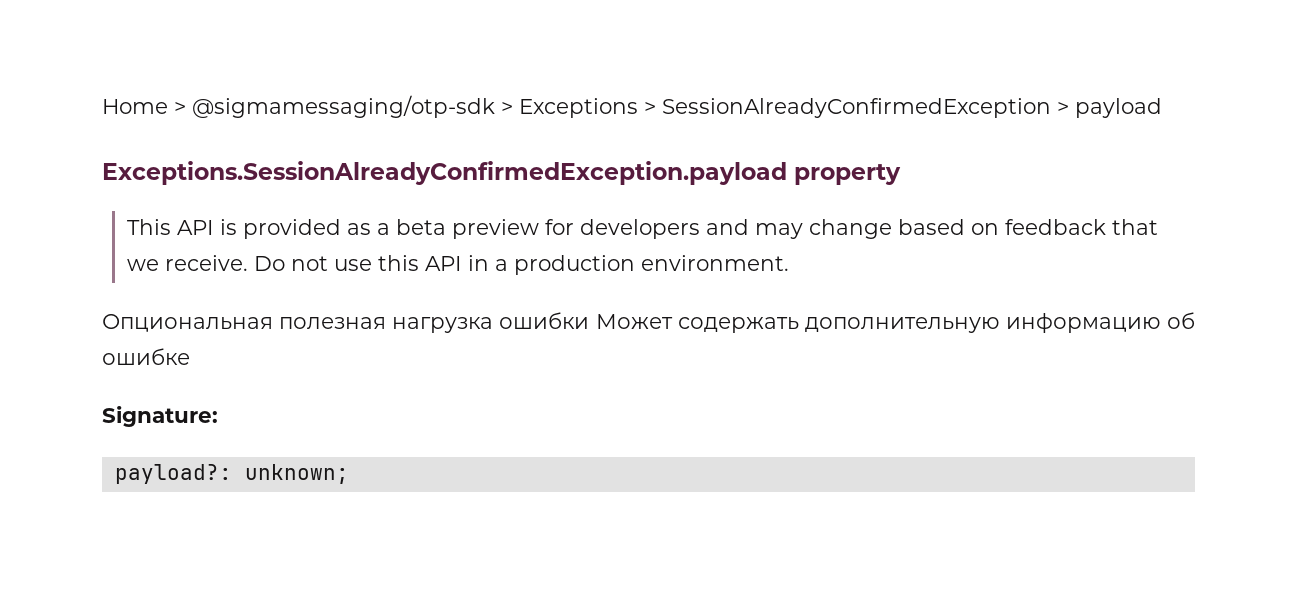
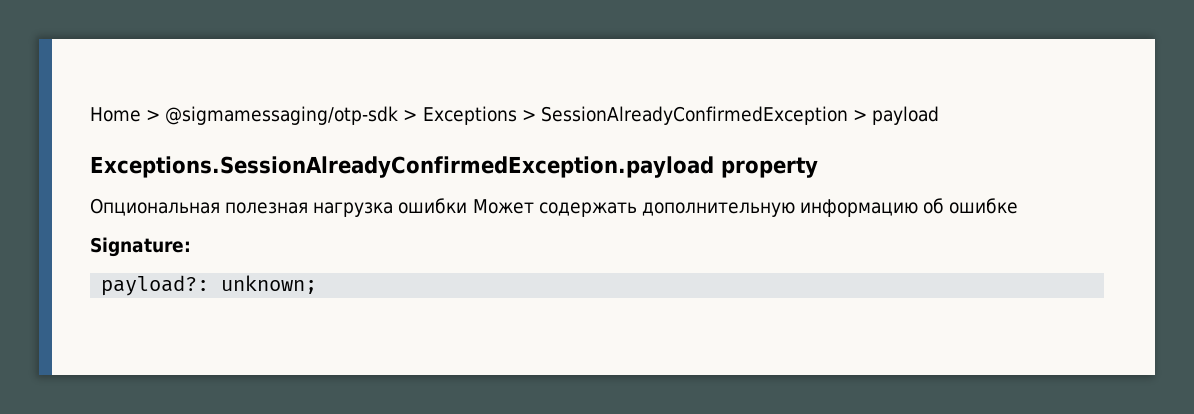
[126,219,1158,239] [126,255,789,275] // This API is provided as a beta preview for developers and may change based on feedback that we receive. Do not use this API in a production environment. -> (818, 167) none

